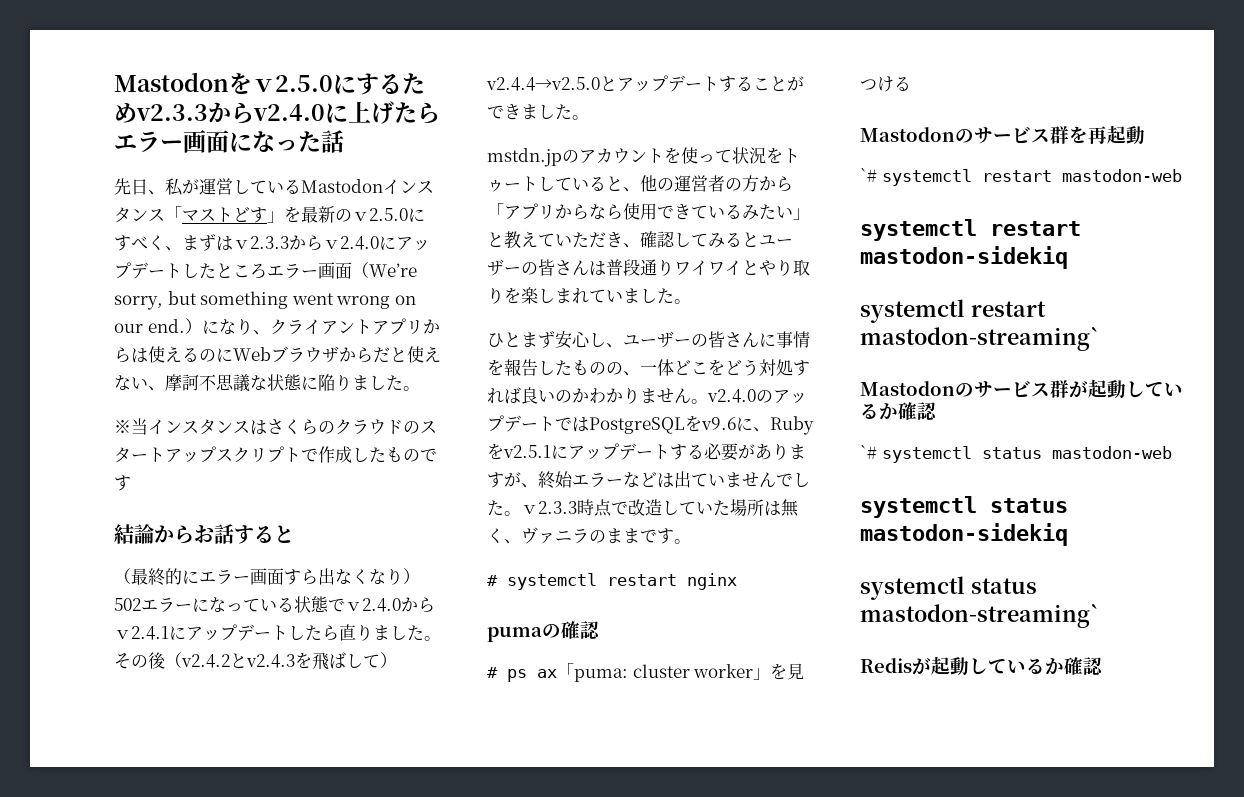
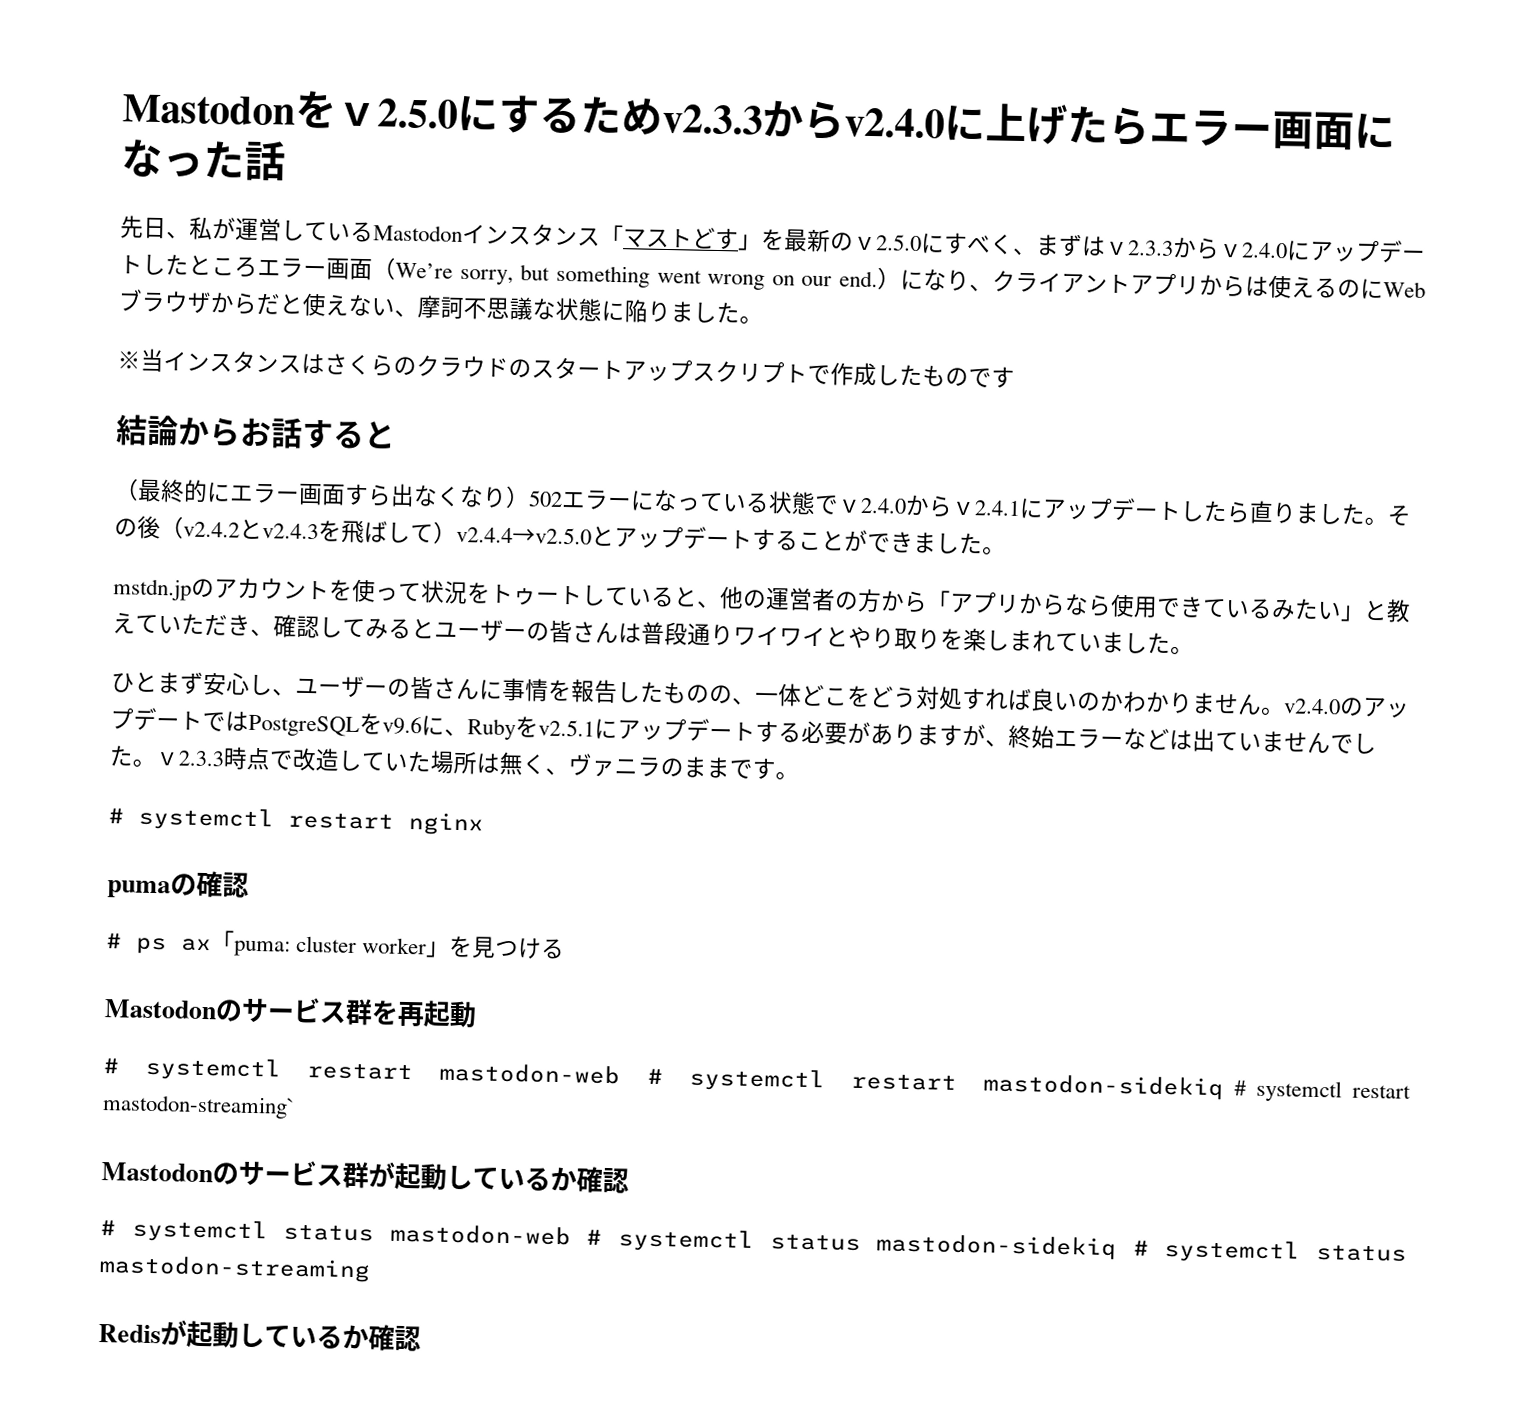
[860,168,877,182] `# -> [103,1058,119,1074] #
(1182, 175) // -> [646,1068,663,1085] #
(1068, 257) // -> [1234,1080,1248,1096] #
[860,445,877,459] `# -> [100,1220,116,1236] #
(1172, 452) // -> [586,1229,603,1245] #
[860,576,1037,600] [860,604,1100,628] // systemctl status mastodon-streaming` -> [1132,1239,1407,1264] [99,1255,371,1283] # systemctl status mastodon-streaming

